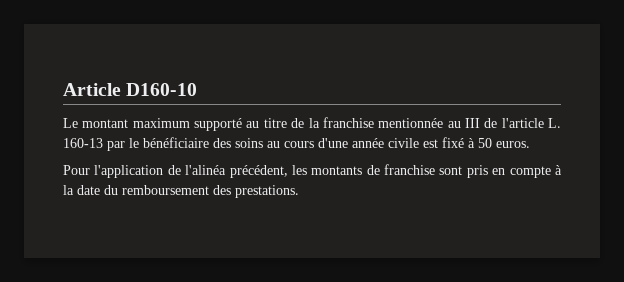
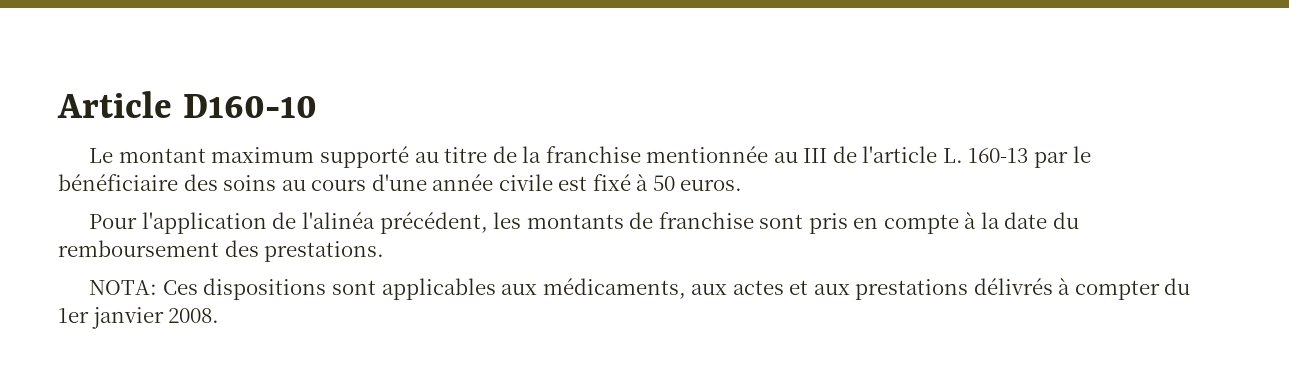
(299, 191) none -> [89,278,1191,300] [58,307,220,329] // NOTA: Ces dispositions sont applicables aux médicaments, aux actes et aux prestations délivrés à compter du 1er janvier 2008.

